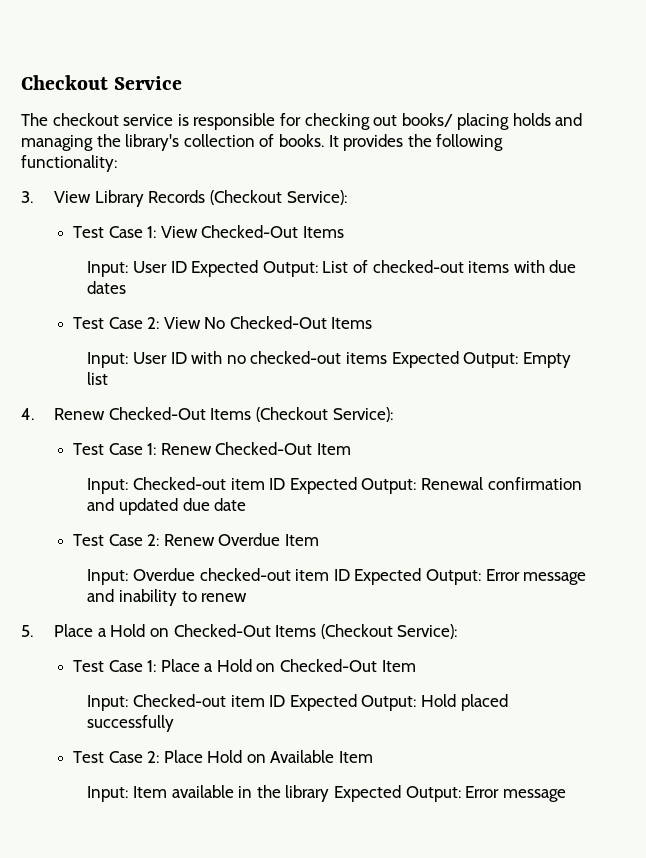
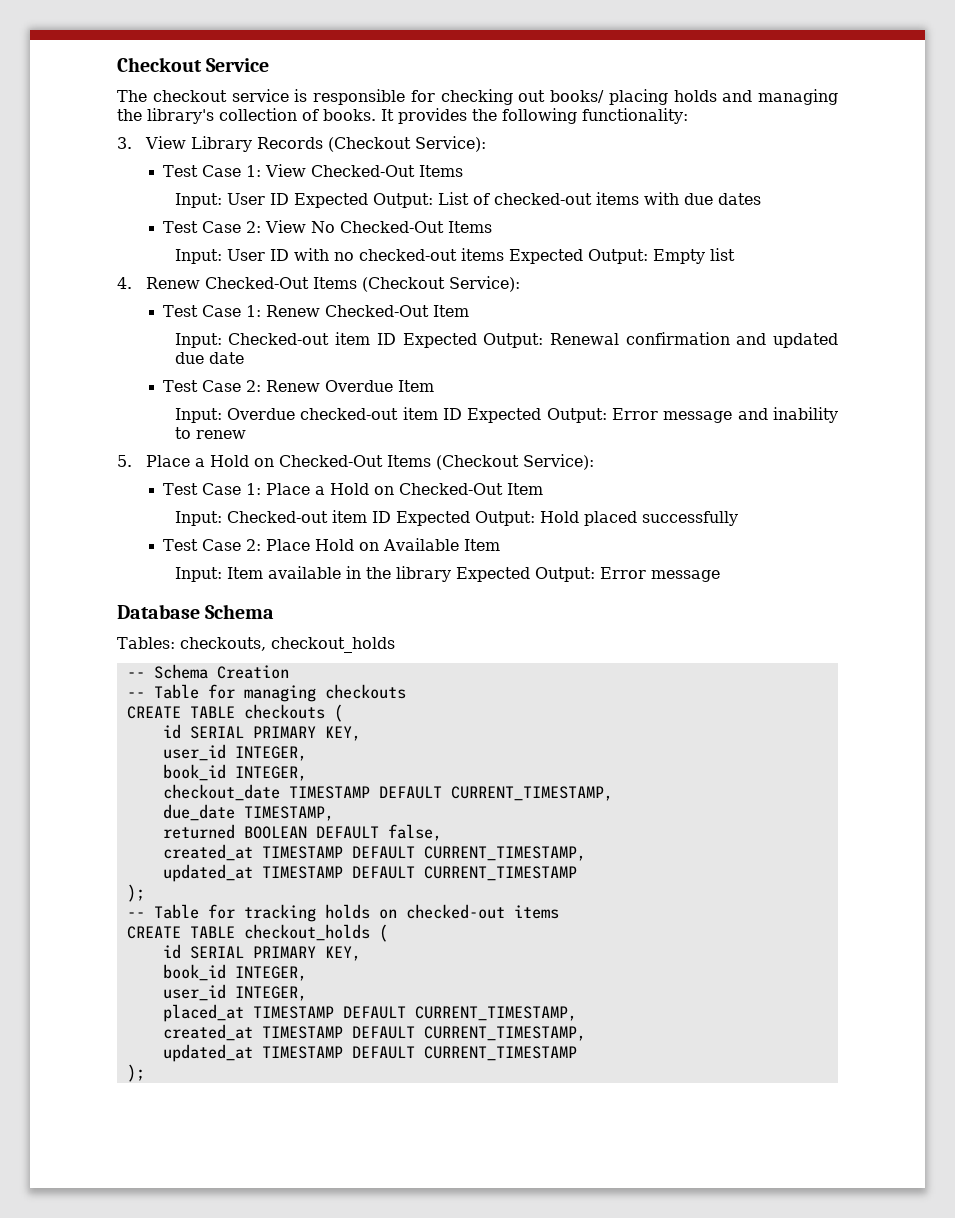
(566, 795) none -> [117,604,275,619] [117,637,395,653] [126,664,289,679] [126,684,406,702] [126,704,343,722] [162,724,361,741] [162,744,307,761] [162,764,307,781] [162,784,613,801] [162,804,334,821] [162,824,442,841] [162,844,586,861] [162,864,577,882] [126,884,145,902] [126,904,559,922] [126,924,388,942] [162,944,361,961] [162,964,307,981] [162,984,307,1001] [162,1004,577,1022] [162,1024,586,1041] [162,1044,577,1062] [126,1064,145,1082] // Database Schema // Tables: checkouts, checkout_holds // -- Schema Creation // -- Table for managing checkouts // CREATE TABLE checkouts ( // id SERIAL PRIMARY KEY, // user_id INTEGER, // book_id INTEGER, // checkout_date TIMESTAMP DEFAULT CURRENT_TIMESTAMP, // due_date TIMESTAMP, // returned BOOLEAN DEFAULT false, // created_at TIMESTAMP DEFAULT CURRENT_TIMESTAMP, // updated_at TIMESTAMP DEFAULT CURRENT_TIMESTAMP // ); // -- Table for tracking holds on checked-out items // CREATE TABLE checkout_holds ( // id SERIAL PRIMARY KEY, // book_id INTEGER, // user_id INTEGER, // placed_at TIMESTAMP DEFAULT CURRENT_TIMESTAMP, // created_at TIMESTAMP DEFAULT CURRENT_TIMESTAMP, // updated_at TIMESTAMP DEFAULT CURRENT_TIMESTAMP // );

